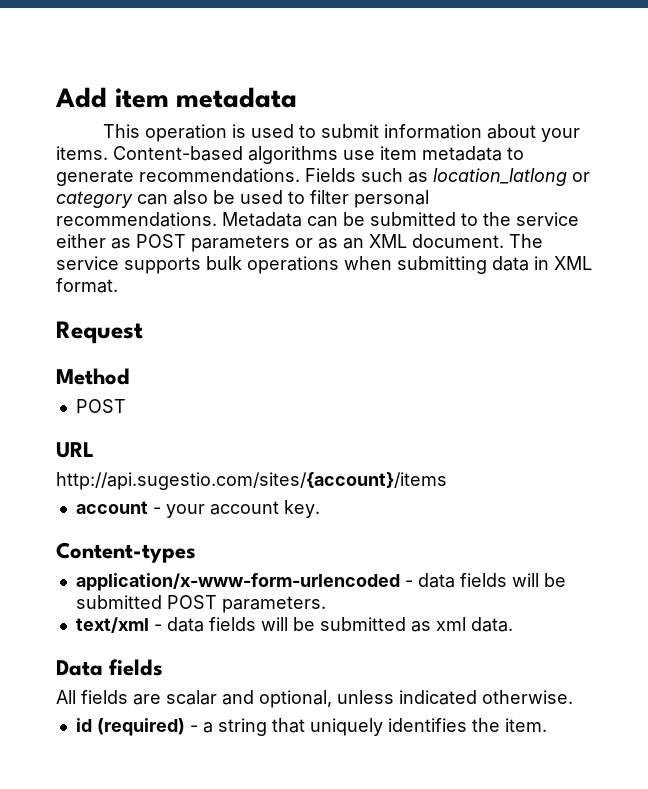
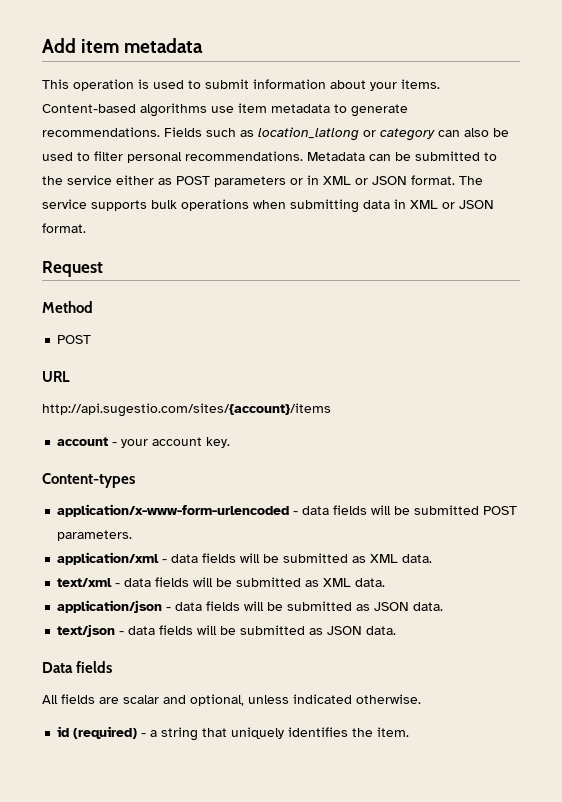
[318,234,504,249] as an XML document. -> [307,175,455,185] in XML or JSON format.
(592, 263) none -> [442,200,494,209] or JSON
(326, 604) none -> [57,552,433,565] // application/xml - data fields will be submitted as XML data.
[435,617,466,631] xml -> [323,578,386,587] [57,600,444,613] [57,624,363,637] XML data. // application/json - data fields will be submitted as JSON data. // text/json - data fields will be submitted as JSON

